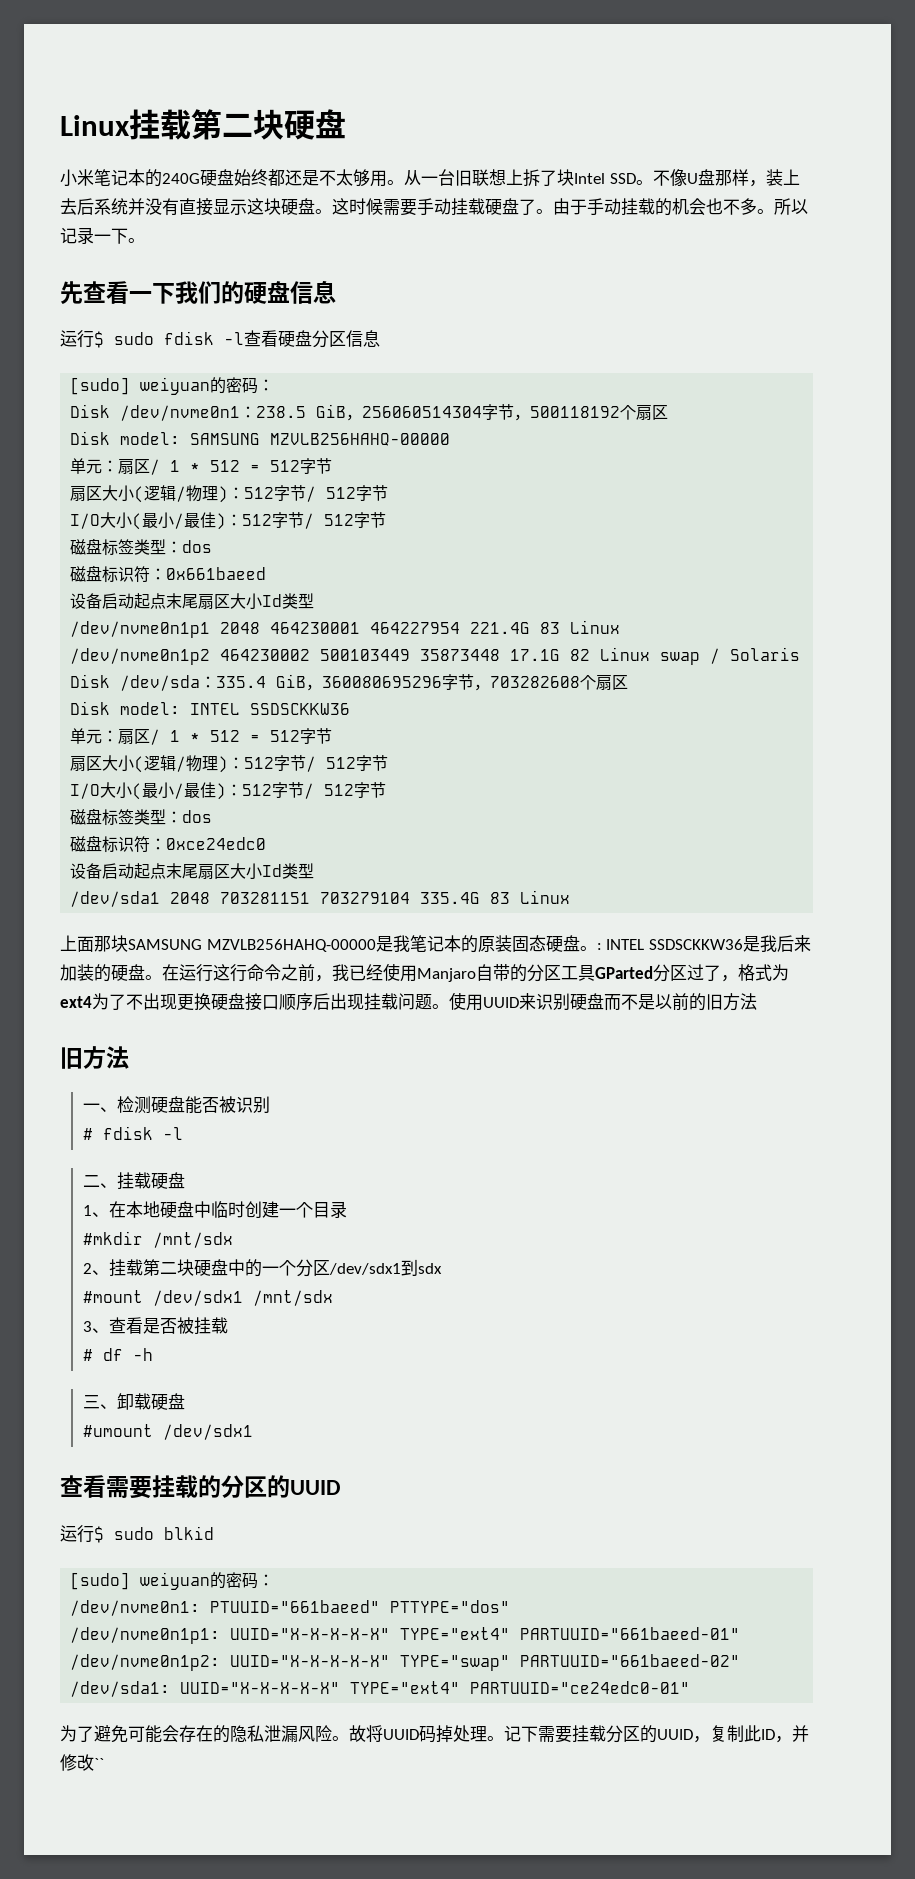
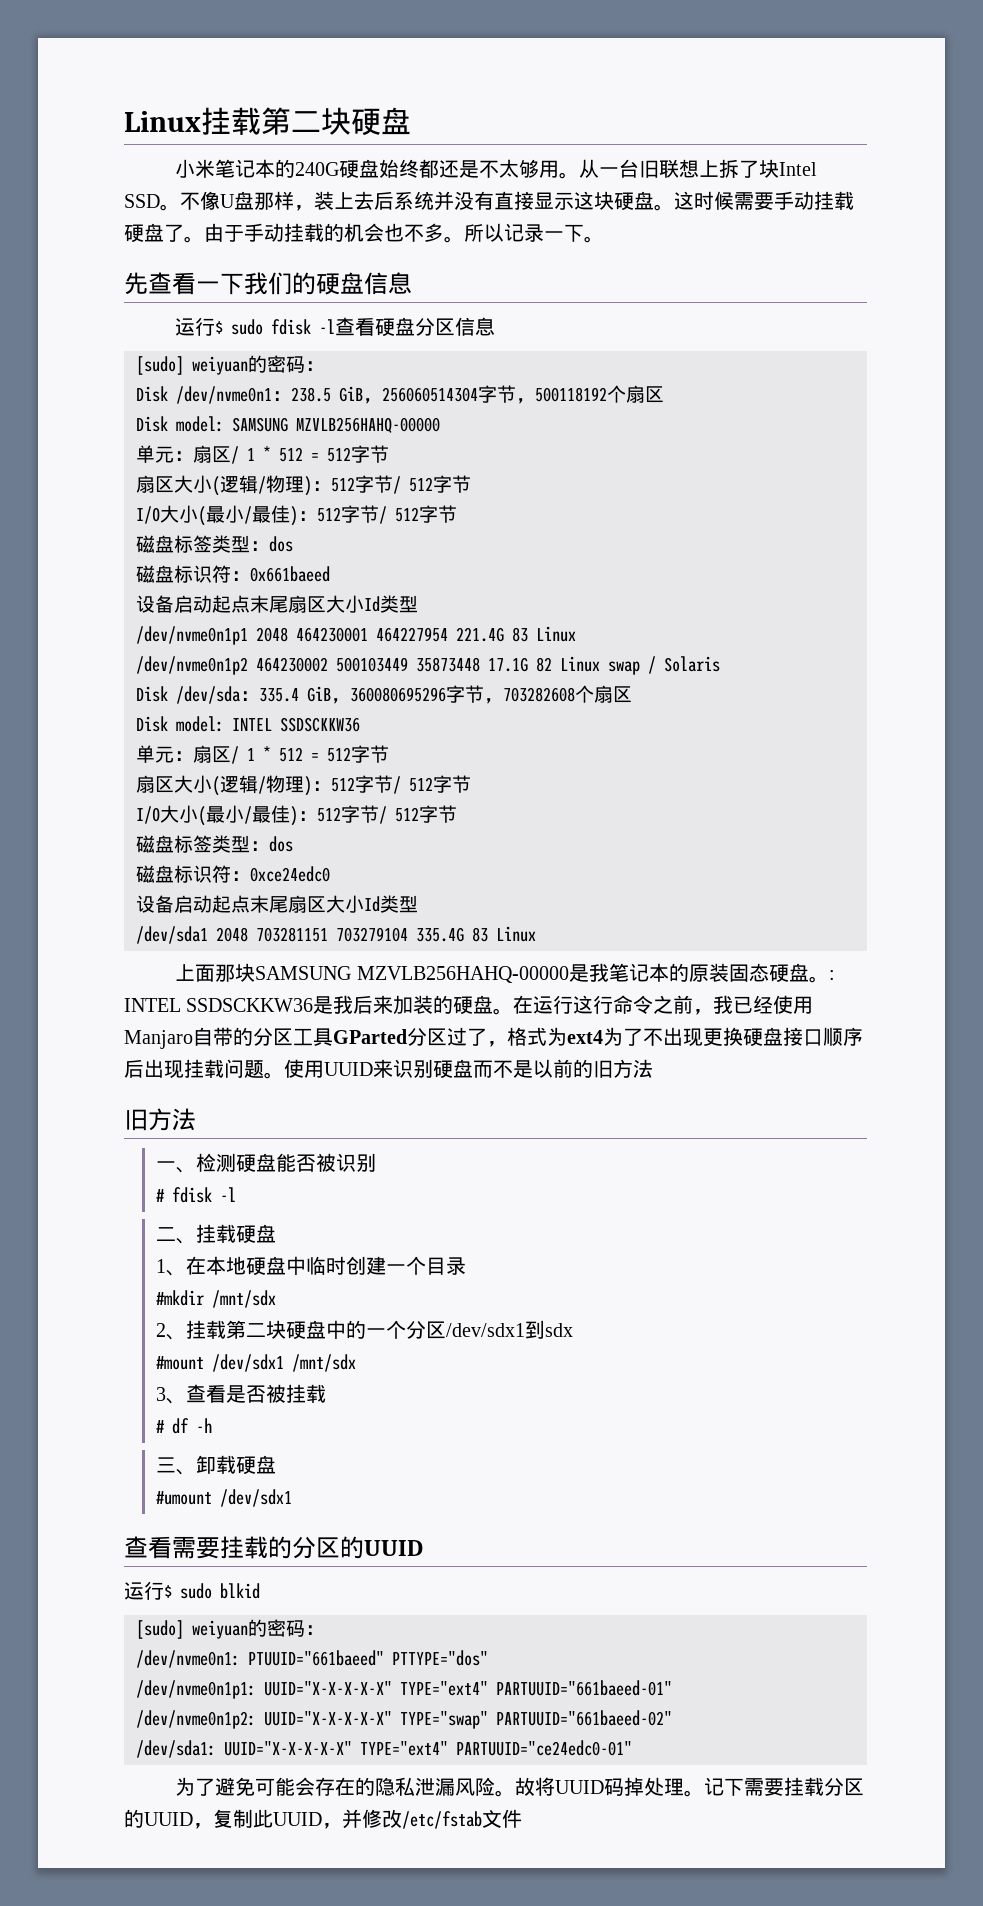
[761,1729,775,1740] ID -> [273,1812,322,1826] UUID
[94,1758,104,1769] `` -> [402,1809,522,1829] /etc/fstab文件

